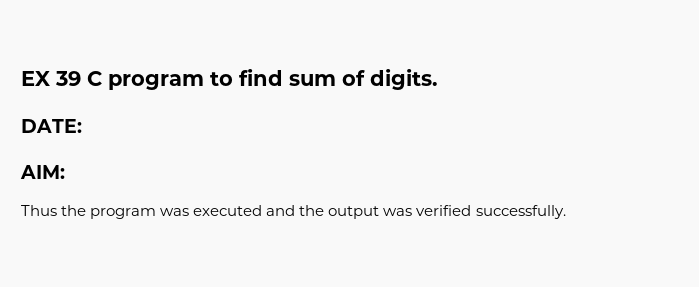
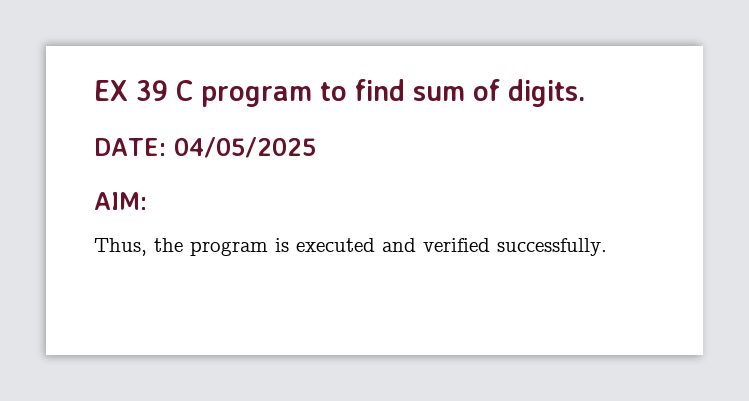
(82, 126) none -> [173,137,316,158] 04/05/2025
[21,205,57,216] Thus -> [94,238,147,256] Thus,
[160,208,190,216] was -> [275,238,289,252] is
[299,205,413,219] the output was -> (416, 245) none

